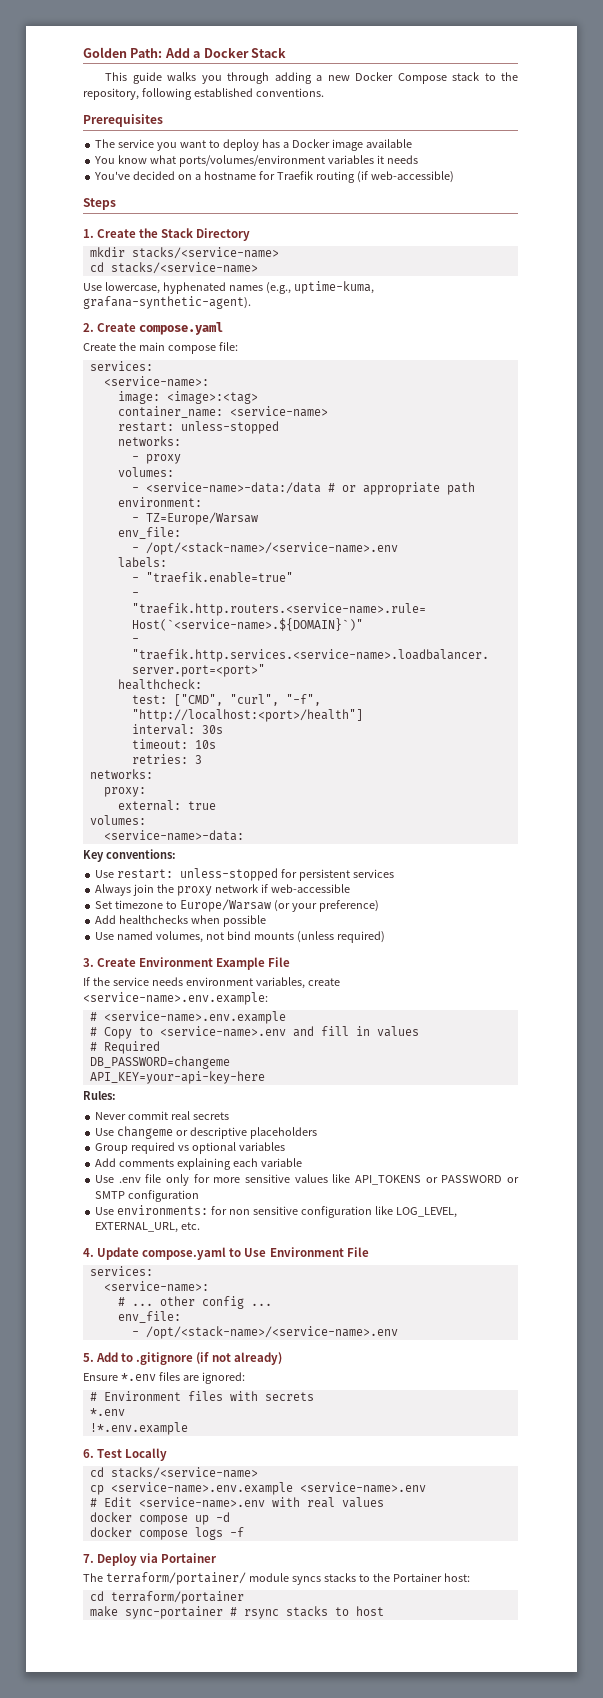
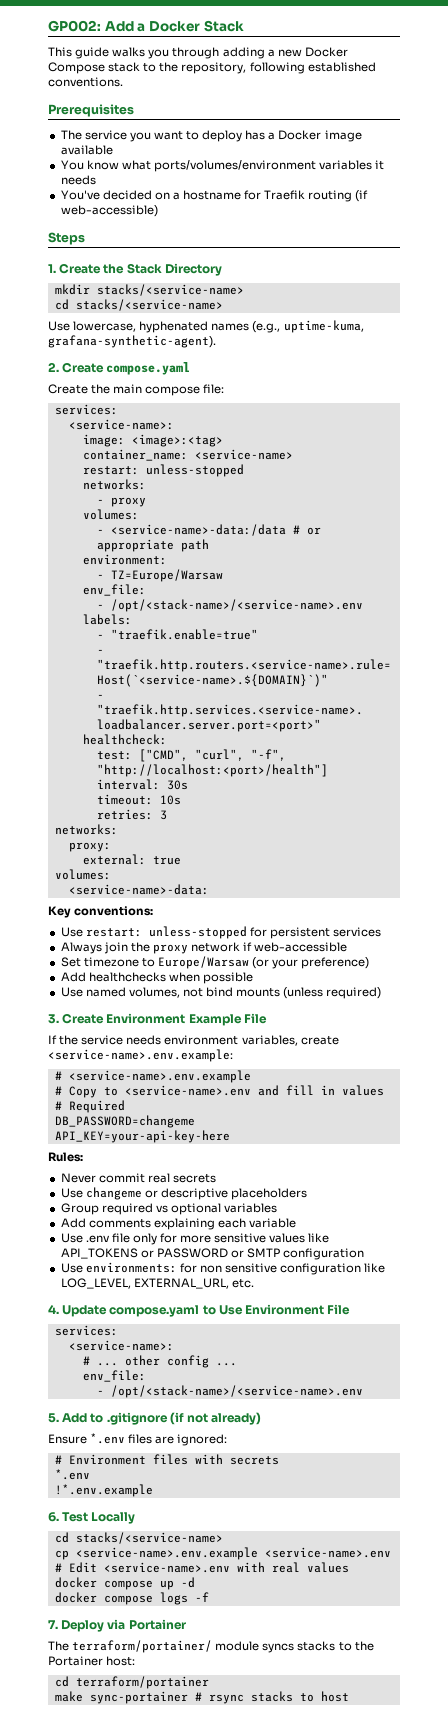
[83,47,163,58] Golden Path: -> [48,20,101,32] GP002:

